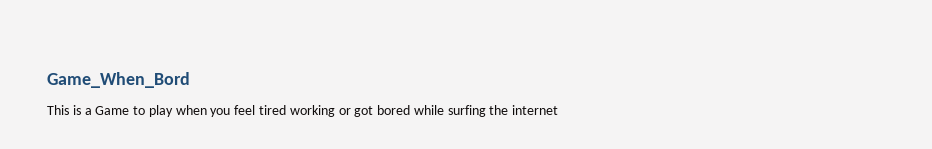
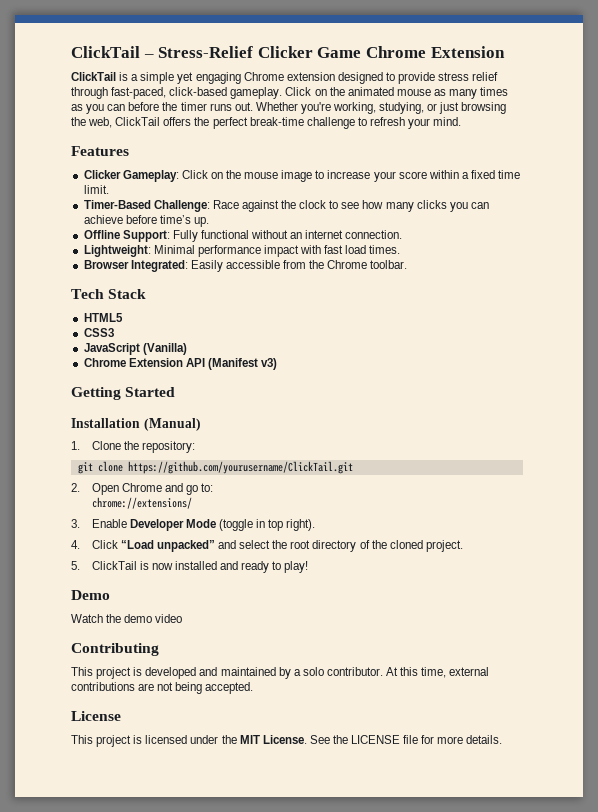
[47,72,190,88] [47,105,559,117] Game_When_Bord // This is a Game to play when you feel tired working or got bored while surfing the internet -> [71,46,505,58] [71,72,499,84] [71,87,509,99] [71,102,507,114] [71,117,462,129] [71,146,129,156] [83,170,521,182] [83,185,109,194] [83,200,489,212] [83,215,209,227] [83,230,403,242] [83,245,401,257] [83,260,408,272] [71,289,147,299] [83,313,123,322] [83,328,114,337] [83,343,187,355] [83,358,278,370] [71,387,176,400] [71,418,201,431] [71,441,195,453] [77,461,353,474] [71,483,214,495] [91,497,192,509] [71,519,316,531] [71,540,463,552] [71,561,309,573] [71,590,110,600] [71,614,183,623] [71,643,159,656] [71,667,490,679] [71,682,254,694] [71,711,121,721] [71,735,503,747] ClickTail – Stress-Relief Clicker Game Chrome Extension // ClickTail is a simple yet engaging Chrome extension designed to provide stress relief through fast-paced, click-based gameplay. Click on the animated mouse as many times as you can before the timer runs out. Whether you're working, studying, or just browsing the web, ClickTail offers the perfect break-time challenge to refresh your mind. // Features // Clicker Gameplay: Click on the mouse image to increase your score within a fixed time limit. // Timer-Based Challenge: Race against the clock to see how many clicks you can achieve before time’s up. // Offline Support: Fully functional without an internet connection. // Lightweight: Minimal performance impact with fast load times. // Browser Integrated: Easily accessible from the Chrome toolbar. // Tech Stack // HTML5 // CSS3 // JavaScript (Vanilla) // Chrome Extension API (Manifest v3) // Getting Started // Installation (Manual) // 1. Clone the repository: // git clone https://github.com/yourusername/ClickTail.git // 2. Open Chrome and go to: // chrome://extensions/ // 3. Enable Developer Mode (toggle in top right). // 4. Click “Load unpacked” and select the root directory of the cloned project. // 5. ClickTail is now installed and ready to play! // Demo // Watch the demo video // Contributing // This project is developed and maintained by a solo contributor. At this time, external contributions are not being accepted. // License // This project is licensed under the MIT License. See the LICENSE file for more details.

